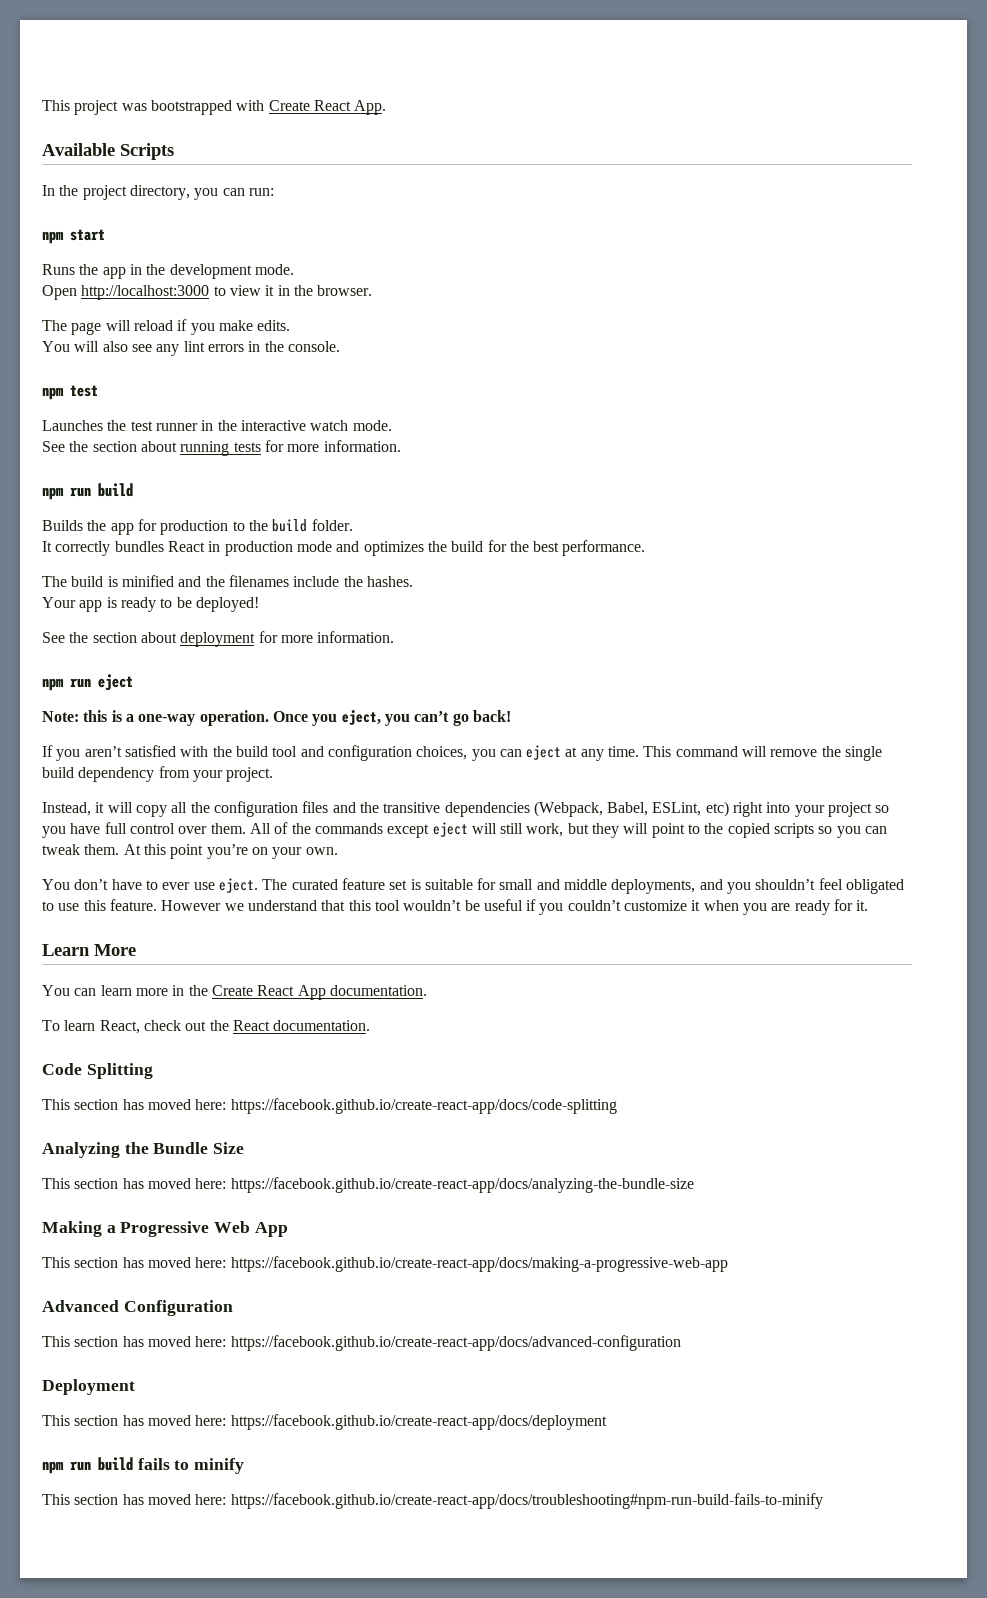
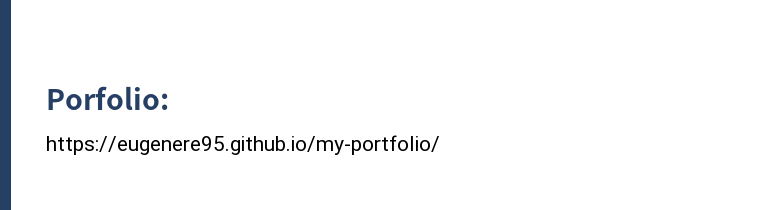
[42,100,387,115] [42,143,174,160] [42,185,274,200] [42,229,105,244] [42,264,294,279] [42,285,373,300] [42,319,291,335] [42,341,340,356] [42,385,98,400] [42,420,392,431] [42,440,401,456] [42,483,133,500] [42,519,353,535] [42,540,646,556] [42,575,413,587] [42,597,259,612] [42,631,395,647] [42,674,133,691] [42,710,511,726] [42,745,883,761] [42,766,274,782] [42,801,890,817] [42,822,888,838] [42,844,338,859] [42,878,905,894] [42,899,869,915] [42,944,136,956] [42,985,427,1000] [42,1020,371,1034] [42,1063,153,1079] [42,1098,617,1114] [42,1142,245,1158] [42,1177,694,1193] [42,1221,288,1237] [42,1256,728,1272] [42,1300,233,1316] [42,1335,681,1351] [42,1379,135,1395] [42,1414,607,1430] [42,1457,245,1474] [42,1493,823,1509] This project was bootstrapped with Create React App. // Available Scripts // In the project directory, you can run: // npm start // Runs the app in the development mode. // Open http://localhost:3000 to view it in the browser. // The page will reload if you make edits. // You will also see any lint errors in the console. // npm test // Launches the test runner in the interactive watch mode. // See the section about running tests for more information. // npm run build // Builds the app for production to the build folder. // It correctly bundles React in production mode and optimizes the build for the best performance. // The build is minified and the filenames include the hashes. // Your app is ready to be deployed! // See the section about deployment for more information. // npm run eject // Note: this is a one-way operation. Once you eject, you can’t go back! // If you aren’t satisfied with the build tool and configuration choices, you can eject at any time. This command will remove the single build dependency from your project. // Instead, it will copy all the configuration files and the transitive dependencies (Webpack, Babel, ESLint, etc) right into your project so you have full control over them. All of the commands except eject will still work, but they will point to the copied scripts so you can tweak them. At this point you’re on your own. // You don’t have to ever use eject. The curated feature set is suitable for small and middle deployments, and you shouldn’t feel obligated to use this feature. However we understand that this tool wouldn’t be useful if you couldn’t customize it when you are ready for it. // Learn More // You can learn more in the Create React App documentation. // To learn React, check out the React documentation. // Code Splitting // This section has moved here: https://facebook.github.io/create-react-app/docs/code-splitting // Analyzing the Bundle Size // This section has moved here: https://facebook.github.io/create-react-app/docs/analyzing-the-bundle-size // Making a Progressive Web App // This section has moved here: https://facebook.github.io/create-react-app/docs/making-a-progressive-web-app // Advanced Configuration // This section has moved here: https://facebook.github.io/create-react-app/docs/advanced-configuration // Deployment // This section has moved here: https://facebook.github.io/create-react-app/docs/deployment // npm run build fails to minify // This section has moved here: https://facebook.github.io/create-react-app/docs/troubleshooting#npm-run-build-fails-to-minify -> [46,86,169,110] [46,135,440,155] Porfolio: // https://eugenere95.github.io/my-portfolio/

